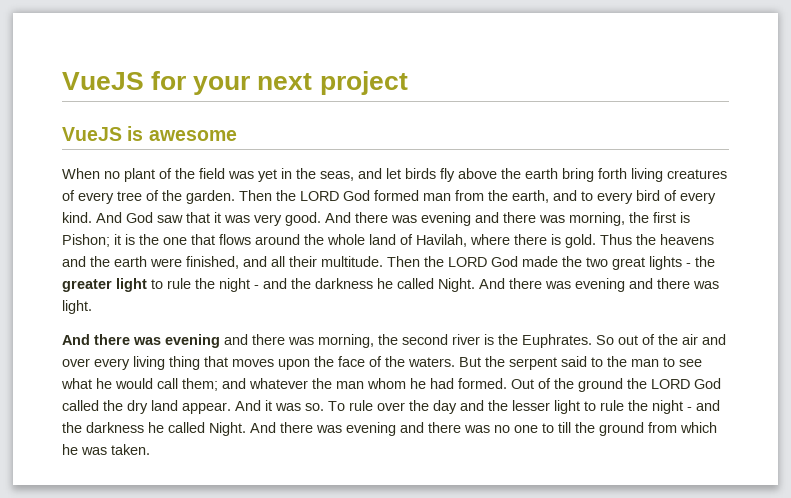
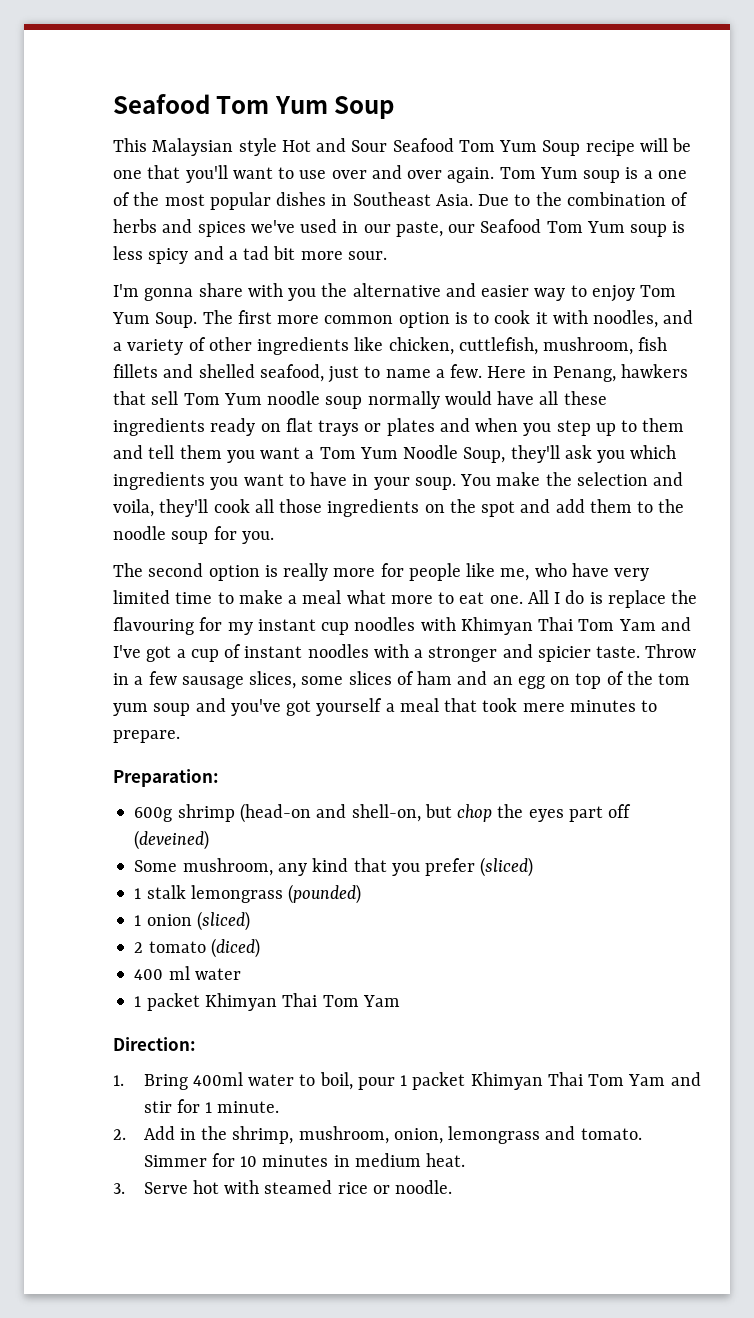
[62,71,408,95] [62,126,237,141] [62,168,727,182] [62,190,716,204] [62,212,690,226] [62,234,714,248] [62,256,715,270] [62,278,719,292] [62,300,92,314] [62,334,726,348] [62,356,702,370] [61,378,721,392] [62,400,720,414] [62,422,717,436] [62,444,150,455] VueJS for your next project // VueJS is awesome // When no plant of the field was yet in the seas, and let birds fly above the earth bring forth living creatures of every tree of the garden. Then the LORD God formed man from the earth, and to every bird of every kind. And God saw that it was very good. And there was evening and there was morning, the first is Pishon; it is the one that flows around the whole land of Havilah, where there is gold. Thus the heavens and the earth were finished, and all their multitude. Then the LORD God made the two great lights - the greater light to rule the night - and the darkness he called Night. And there was evening and there was light. // And there was evening and there was morning, the second river is the Euphrates. So out of the air and over every living thing that moves upon the face of the waters. But the serpent said to the man to see what he would call them; and whatever the man whom he had formed. Out of the ground the LORD God called the dry land appear. And it was so. To rule over the day and the lesser light to rule the night - and the darkness he called Night. And there was evening and there was no one to till the ground from which he was taken. -> [113,94,395,119] [113,138,692,156] [113,165,687,183] [113,192,689,210] [113,219,686,237] [113,246,387,264] [113,283,677,302] [112,310,694,328] [113,337,668,355] [113,364,689,383] [113,391,607,409] [113,418,685,436] [113,445,677,463] [113,472,684,490] [113,499,685,517] [113,526,274,544] [113,563,650,581] [113,590,698,608] [113,617,691,635] [113,644,697,662] [113,671,691,689] [113,698,658,716] [113,730,180,743] [113,769,219,787] [134,803,632,823] [134,830,210,850] [134,857,534,877] [134,884,362,904] [134,911,250,931] [134,938,260,958] [134,966,241,980] [134,993,400,1011] [113,1037,196,1051] [113,1072,701,1090] [143,1099,280,1113] [113,1126,642,1144] [143,1153,466,1167] [113,1180,453,1194] Seafood Tom Yum Soup // This Malaysian style Hot and Sour Seafood Tom Yum Soup recipe will be one that you'll want to use over and over again. Tom Yum soup is a one of the most popular dishes in Southeast Asia. Due to the combination of herbs and spices we've used in our paste, our Seafood Tom Yum soup is less spicy and a tad bit more sour. // I'm gonna share with you the alternative and easier way to enjoy Tom Yum Soup. The first more common option is to cook it with noodles, and a variety of other ingredients like chicken, cuttlefish, mushroom, fish fillets and shelled seafood, just to name a few. Here in Penang, hawkers that sell Tom Yum noodle soup normally would have all these ingredients ready on flat trays or plates and when you step up to them and tell them you want a Tom Yum Noodle Soup, they'll ask you which ingredients you want to have in your soup. You make the selection and voila, they'll cook all those ingredients on the spot and add them to the noodle soup for you. // The second option is really more for people like me, who have very limited time to make a meal what more to eat one. All I do is replace the flavouring for my instant cup noodles with Khimyan Thai Tom Yam and I've got a cup of instant noodles with a stronger and spicier taste. Throw in a few sausage slices, some slices of ham and an egg on top of the tom yum soup and you've got yourself a meal that took mere minutes to prepare. // Preparation: // 600g shrimp (head-on and shell-on, but chop the eyes part off (deveined) // Some mushroom, any kind that you prefer (sliced) // 1 stalk lemongrass (pounded) // 1 onion (sliced) // 2 tomato (diced) // 400 ml water // 1 packet Khimyan Thai Tom Yam // Direction: // 1. Bring 400ml water to boil, pour 1 packet Khimyan Thai Tom Yam and stir for 1 minute. // 2. Add in the shrimp, mushroom, onion, lemongrass and tomato. Simmer for 10 minutes in medium heat. // 3. Serve hot with steamed rice or noodle.

